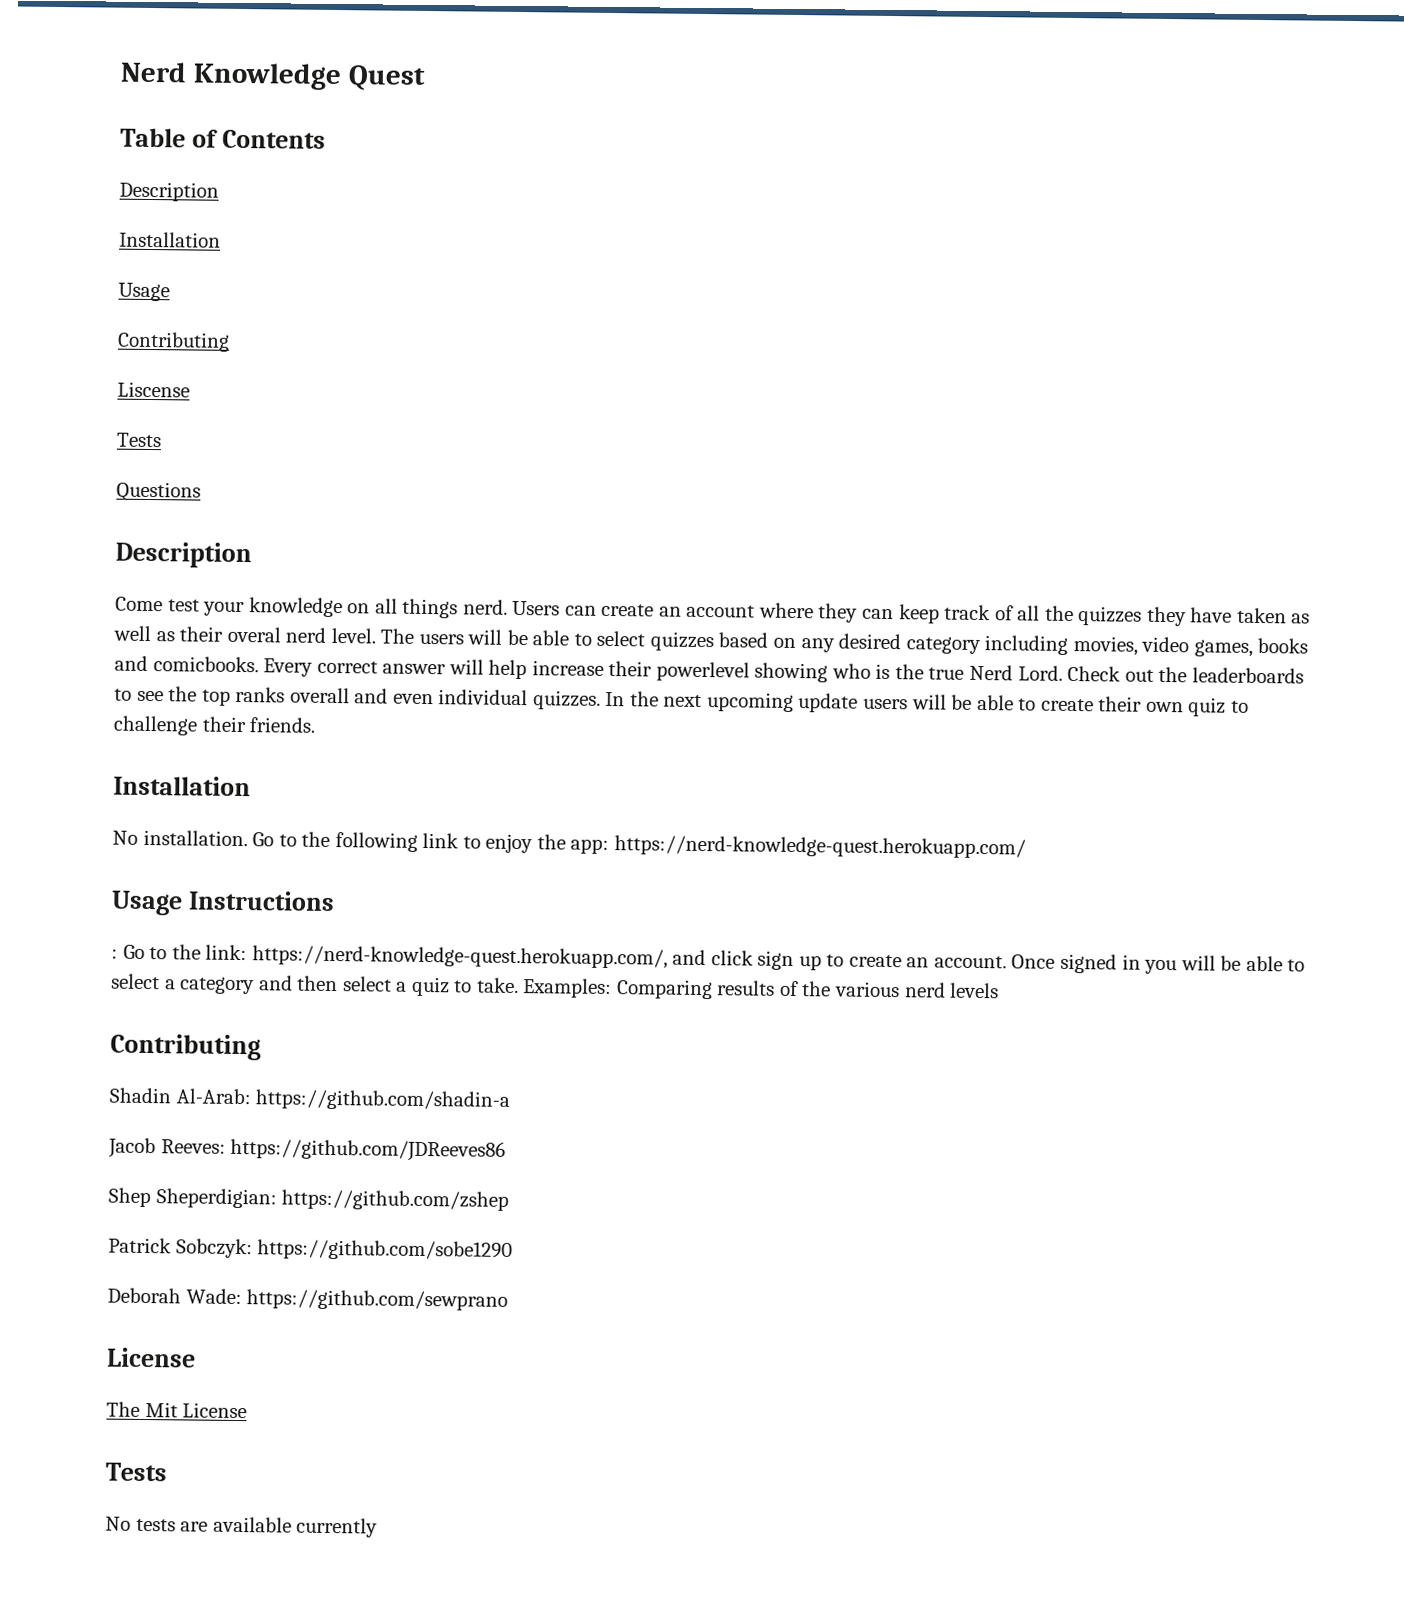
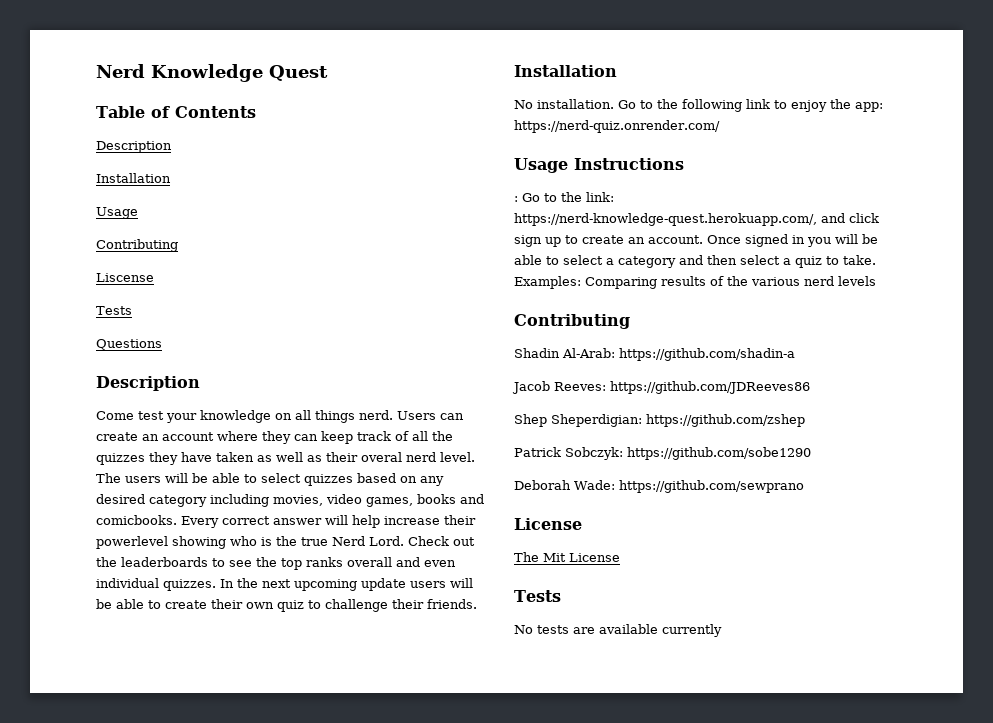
[613,835,1026,859] https://nerd-knowledge-quest.herokuapp.com/ -> [514,120,720,133] https://nerd-quiz.onrender.com/

